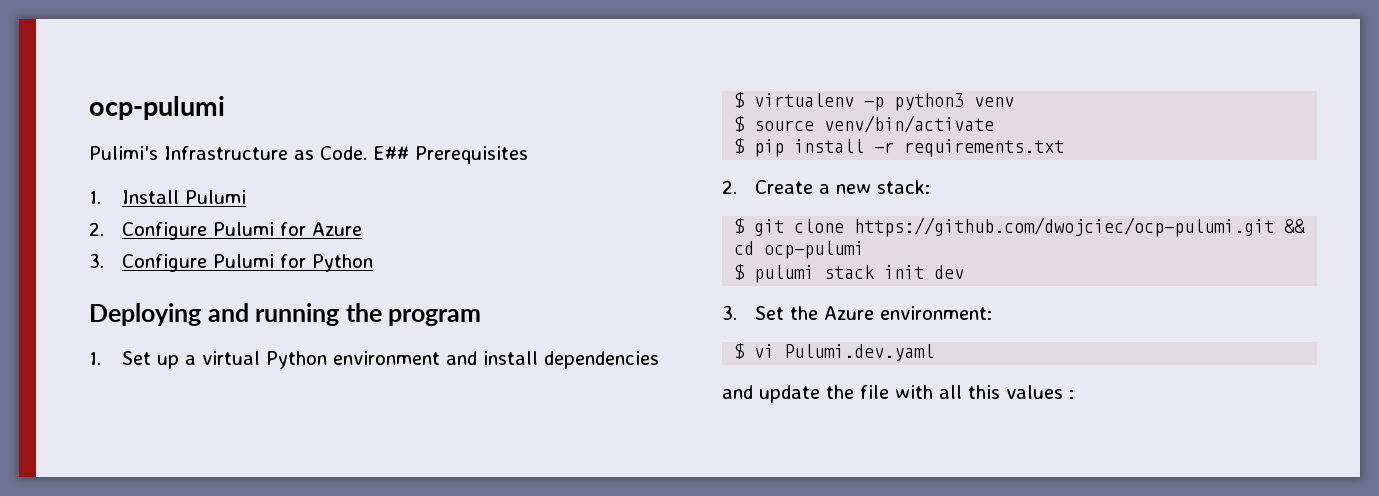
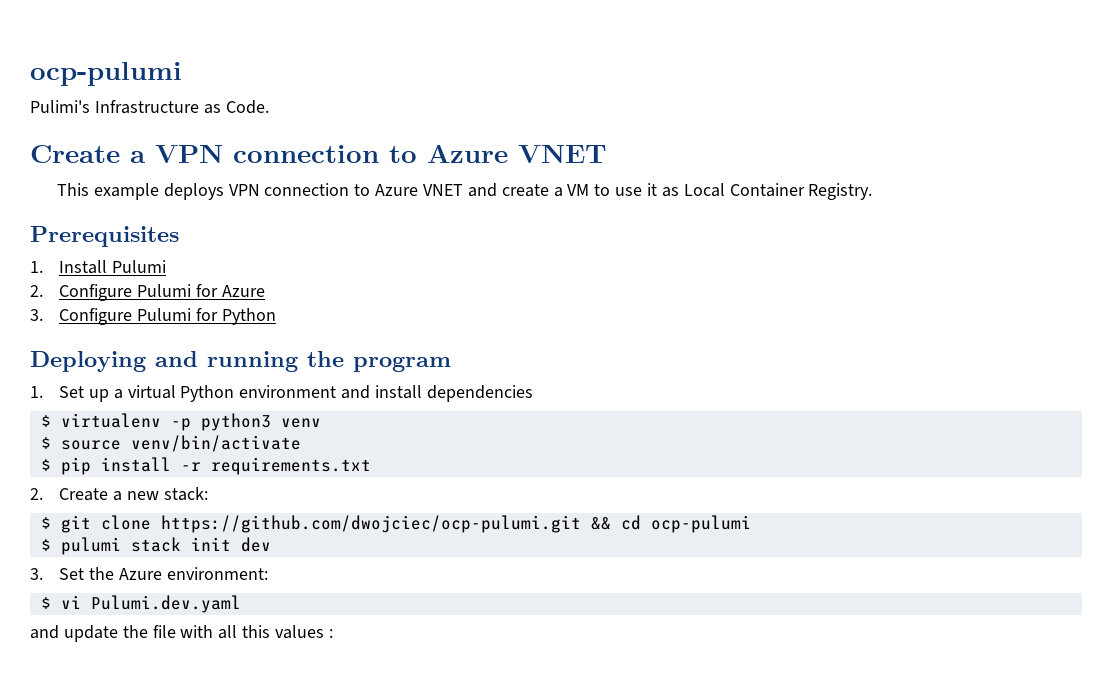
[373,146,409,160] E## -> [30,144,607,163] [56,183,873,200] // Create a VPN connection to Azure VNET // This example deploys VPN connection to Azure VNET and create a VM to use it as Local Container Registry. //

